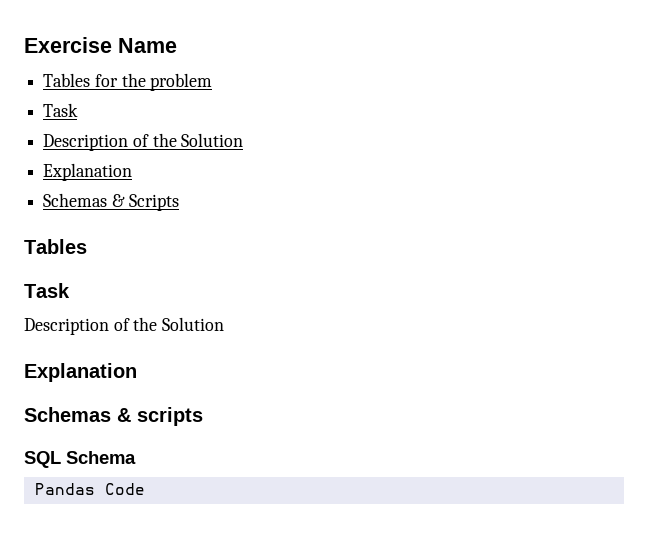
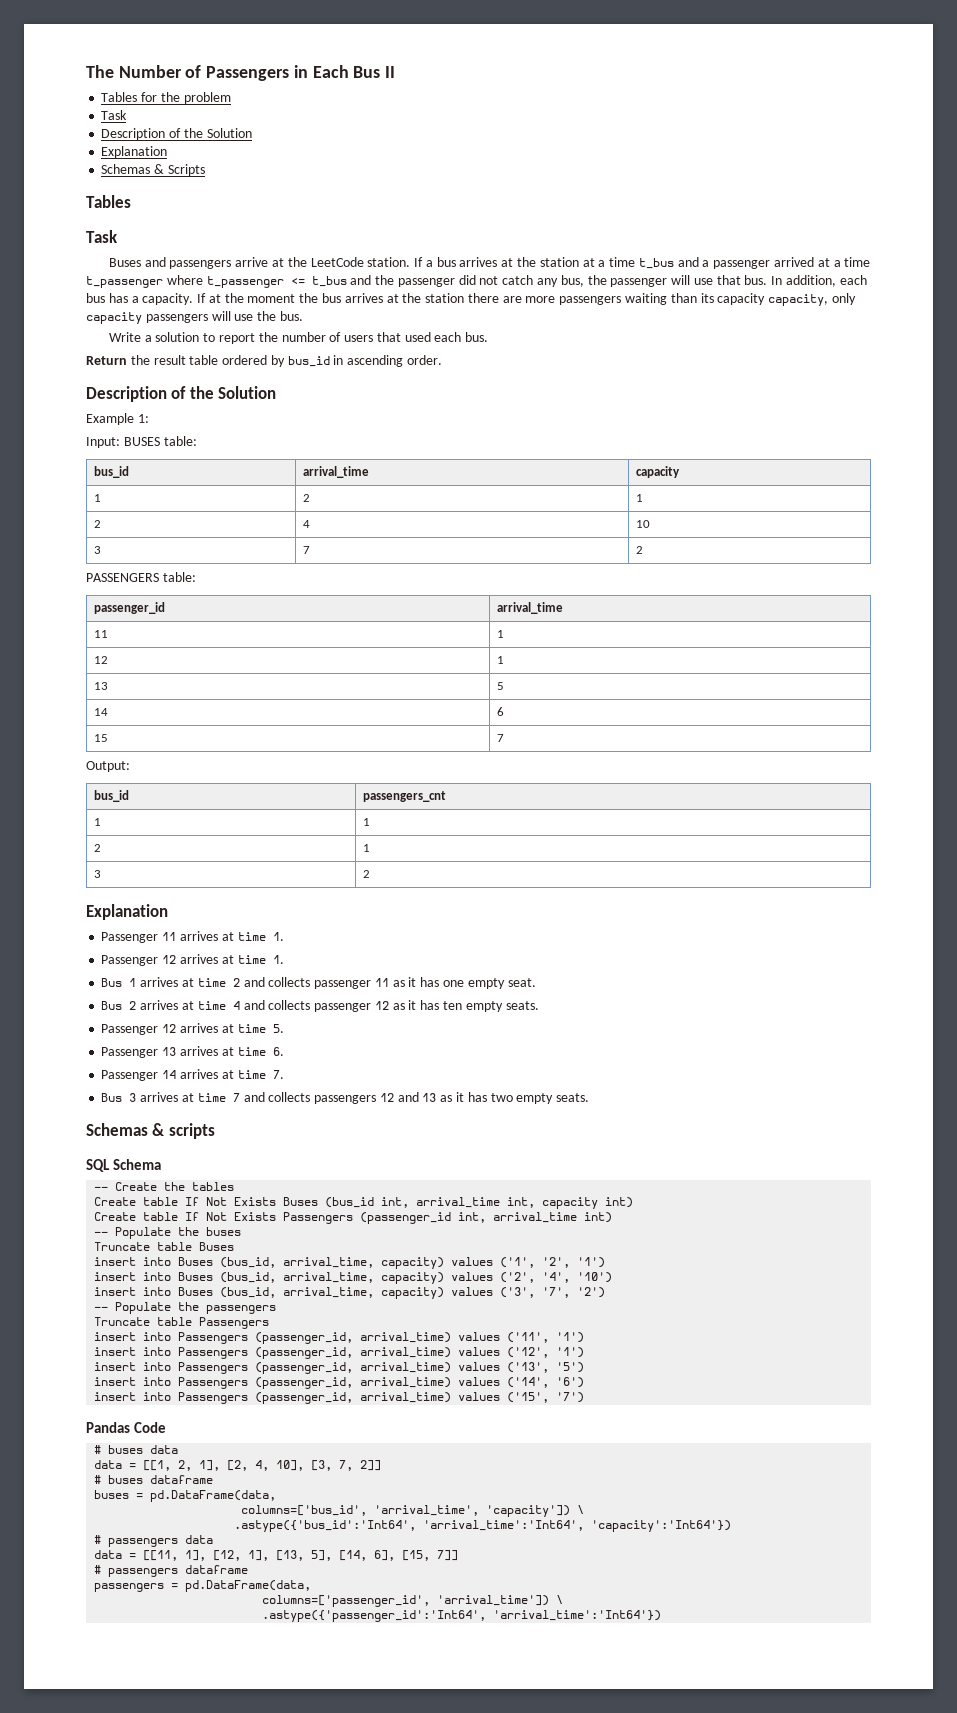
[24,37,177,53] Exercise Name -> [86,65,396,81] The Number of Passengers in Each Bus II
[24,317,225,335] [24,363,137,382] Description of the Solution // Explanation -> [108,257,871,269] [86,275,867,288] [86,293,856,306] [86,311,303,324] [108,332,489,344] [86,355,443,367] [86,386,277,402] [86,413,149,425] [86,436,197,448] [94,466,130,478] [303,466,370,478] [636,466,681,478] [94,494,102,502] [303,494,311,502] [636,494,644,502] [94,520,102,528] [303,520,311,528] [636,520,651,528] [94,546,102,554] [303,546,311,554] [636,546,644,554] [86,572,196,582] [94,602,166,614] [497,602,564,614] [94,630,109,638] [497,630,505,638] [94,656,109,664] [497,656,505,664] [94,682,109,690] [497,682,505,690] [94,708,109,716] [497,707,505,716] [94,734,109,742] [497,734,505,742] [86,761,130,772] [94,790,130,802] [363,791,447,802] [94,818,102,826] [363,818,371,826] [94,844,102,852] [363,844,371,852] [94,870,102,878] [363,870,371,878] [86,904,168,920] [101,931,284,943] [101,954,284,966] [101,977,536,989] [101,1000,539,1012] [101,1023,284,1035] [101,1046,284,1058] [101,1069,284,1081] [101,1092,590,1104] Buses and passengers arrive at the LeetCode station. If a bus arrives at the station at a time t_bus and a passenger arrived at a time t_passenger where t_passenger <= t_bus and the passenger did not catch any bus, the passenger will use that bus. In addition, each bus has a capacity. If at the moment the bus arrives at the station there are more passengers waiting than its capacity capacity, only capacity passengers will use the bus. // Write a solution to report the number of users that used each bus. // Return the result table ordered by bus_id in ascending order. // Description of the Solution // Example 1: // Input: BUSES table: // bus_id | arrival_time | capacity // 1 | 2 | 1 // 2 | 4 | 10 // 3 | 7 | 2 // PASSENGERS table: // passenger_id | arrival_time // 11 | 1 // 12 | 1 // 13 | 5 // 14 | 6 // 15 | 7 // Output: // bus_id | passengers_cnt // 1 | 1 // 2 | 1 // 3 | 2 // Explanation // Passenger 11 arrives at time 1. // Passenger 12 arrives at time 1. // Bus 1 arrives at time 2 and collects passenger 11 as it has one empty seat. // Bus 2 arrives at time 4 and collects passenger 12 as it has ten empty seats. // Passenger 12 arrives at time 5. // Passenger 13 arrives at time 6. // Passenger 14 arrives at time 7. // Bus 3 arrives at time 7 and collects passengers 12 and 13 as it has two empty seats.
[34,483,145,495] Pandas Code -> [94,1182,235,1191] [94,1197,634,1209] [94,1212,613,1224] [94,1227,242,1239] [94,1242,235,1251] [94,1257,606,1269] [94,1272,613,1284] [94,1287,606,1299] [94,1302,277,1314] [94,1317,270,1329] [94,1332,585,1344] [94,1347,585,1359] [94,1362,585,1374] [94,1377,585,1389] [94,1392,585,1404] [86,1422,167,1433] [94,1445,179,1454] [94,1460,382,1471] [94,1475,214,1484] [94,1490,277,1502] [241,1505,585,1517] [234,1520,732,1532] [94,1535,214,1547] [94,1550,459,1561] [94,1565,249,1577] [94,1580,312,1592] [262,1595,564,1607] [262,1610,662,1622] -- Create the tables // Create table If Not Exists Buses (bus_id int, arrival_time int, capacity int) // Create table If Not Exists Passengers (passenger_id int, arrival_time int) // -- Populate the buses // Truncate table Buses // insert into Buses (bus_id, arrival_time, capacity) values ('1', '2', '1') // insert into Buses (bus_id, arrival_time, capacity) values ('2', '4', '10') // insert into Buses (bus_id, arrival_time, capacity) values ('3', '7', '2') // -- Populate the passengers // Truncate table Passengers // insert into Passengers (passenger_id, arrival_time) values ('11', '1') // insert into Passengers (passenger_id, arrival_time) values ('12', '1') // insert into Passengers (passenger_id, arrival_time) values ('13', '5') // insert into Passengers (passenger_id, arrival_time) values ('14', '6') // insert into Passengers (passenger_id, arrival_time) values ('15', '7') // Pandas Code // # buses data // data = [[1, 2, 1], [2, 4, 10], [3, 7, 2]] // # buses dataframe // buses = pd.DataFrame(data, // columns=['bus_id', 'arrival_time', 'capacity']) \ // .astype({'bus_id':'Int64', 'arrival_time':'Int64', 'capacity':'Int64'}) // # passengers data // data = [[11, 1], [12, 1], [13, 5], [14, 6], [15, 7]] // # passengers dataframe // passengers = pd.DataFrame(data, // columns=['passenger_id', 'arrival_time']) \ // .astype({'passenger_id':'Int64', 'arrival_time':'Int64'})

